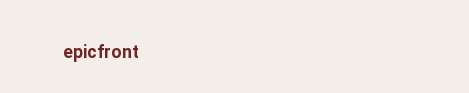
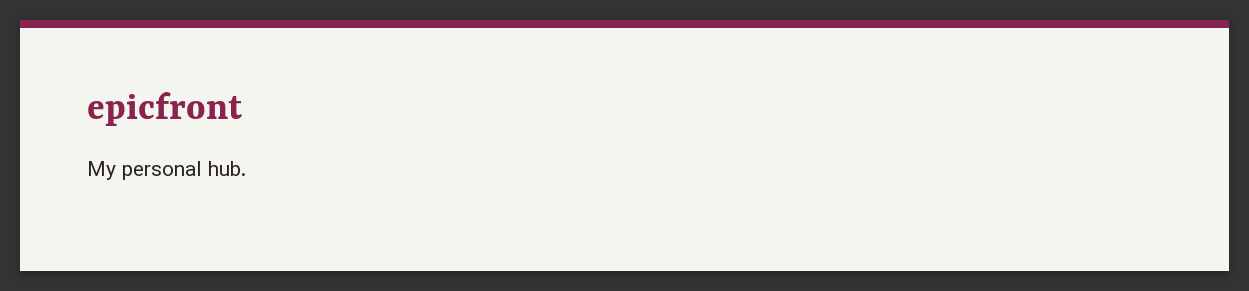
(139, 53) none -> [87,161,246,180] // My personal hub.

